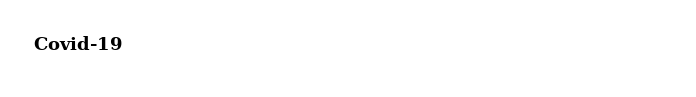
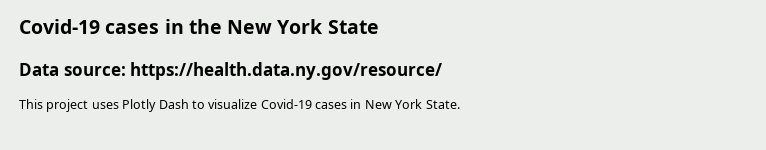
[34,36,123,50] Covid-19 -> [19,19,379,34] [19,62,443,80] [19,99,460,112] Covid-19 cases in the New York State // Data source: https://health.data.ny.gov/resource/ // This project uses Plotly Dash to visualize Covid-19 cases in New York State.

